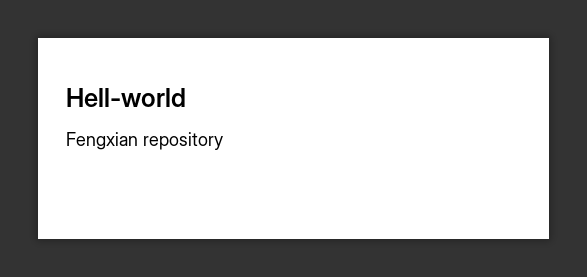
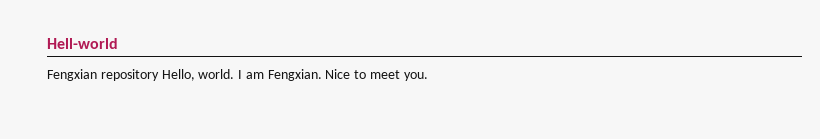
(223, 141) none -> [161,69,428,81] Hello, world. I am Fengxian. Nice to meet you.

